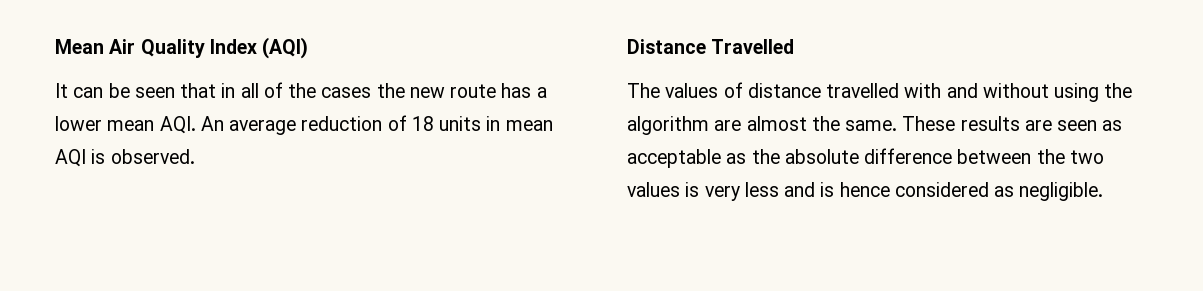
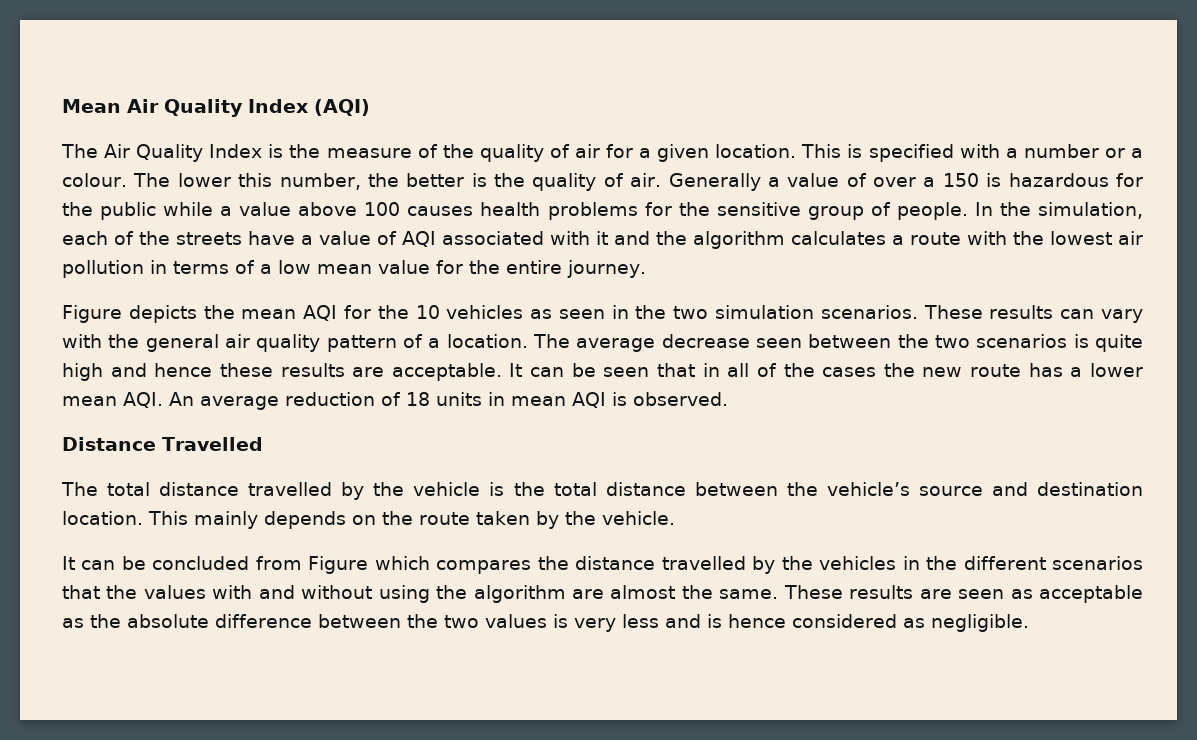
(309, 48) none -> [61,144,1143,162] [62,173,1143,191] [62,202,1143,220] [62,231,1143,249] [62,260,646,278] [62,305,1143,323] [62,334,1144,352] [62,363,502,381] The Air Quality Index is the measure of the quality of air for a given location. This is specified with a number or a colour. The lower this number, the better is the quality of air. Generally a value of over a 150 is hazardous for the public while a value above 100 causes health problems for the sensitive group of people. In the simulation, each of the streets have a value of AQI associated with it and the algorithm calculates a route with the lowest air pollution in terms of a low mean value for the entire journey. // Figure depicts the mean AQI for the 10 vehicles as seen in the two simulation scenarios. These results can vary with the general air quality pattern of a location. The average decrease seen between the two scenarios is quite high and hence these results are acceptable.
[665,82,900,98] values of distance travelled -> [107,482,1143,500] [62,511,675,529] [62,556,1144,574] [62,585,206,599] total distance travelled by the vehicle is the total distance between the vehicle’s source and destination location. This mainly depends on the route taken by the vehicle. // It can be concluded from Figure which compares the distance travelled by the vehicles in the different scenarios that the values

